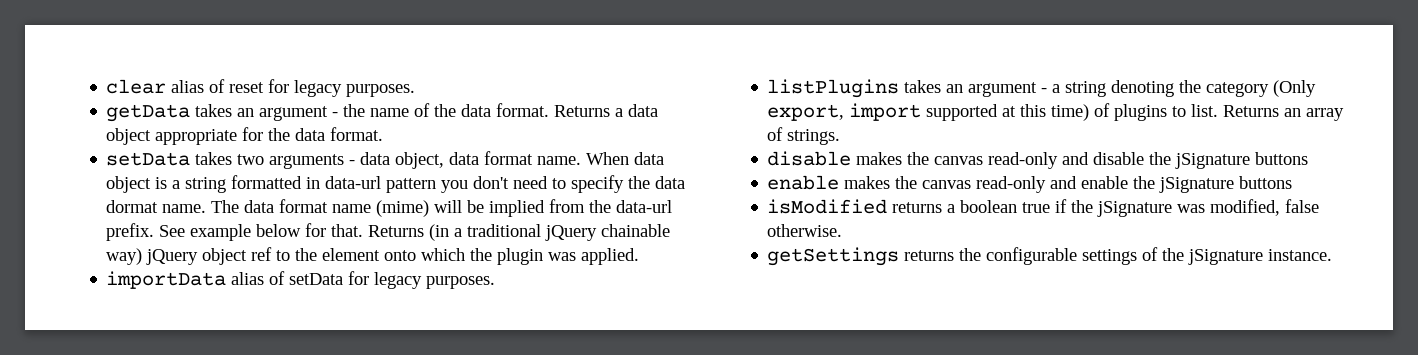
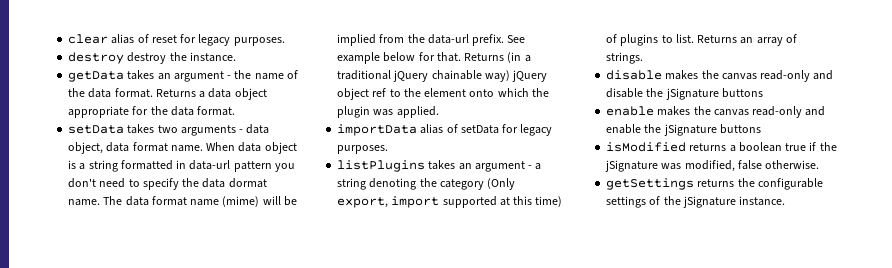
(416, 90) none -> [68,52,236,64] // destroy destroy the instance.

